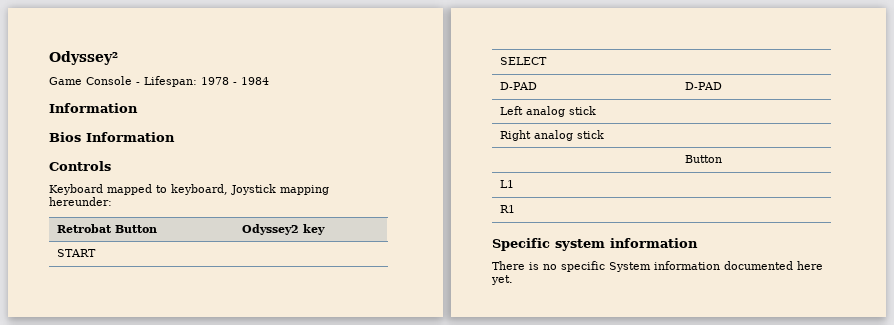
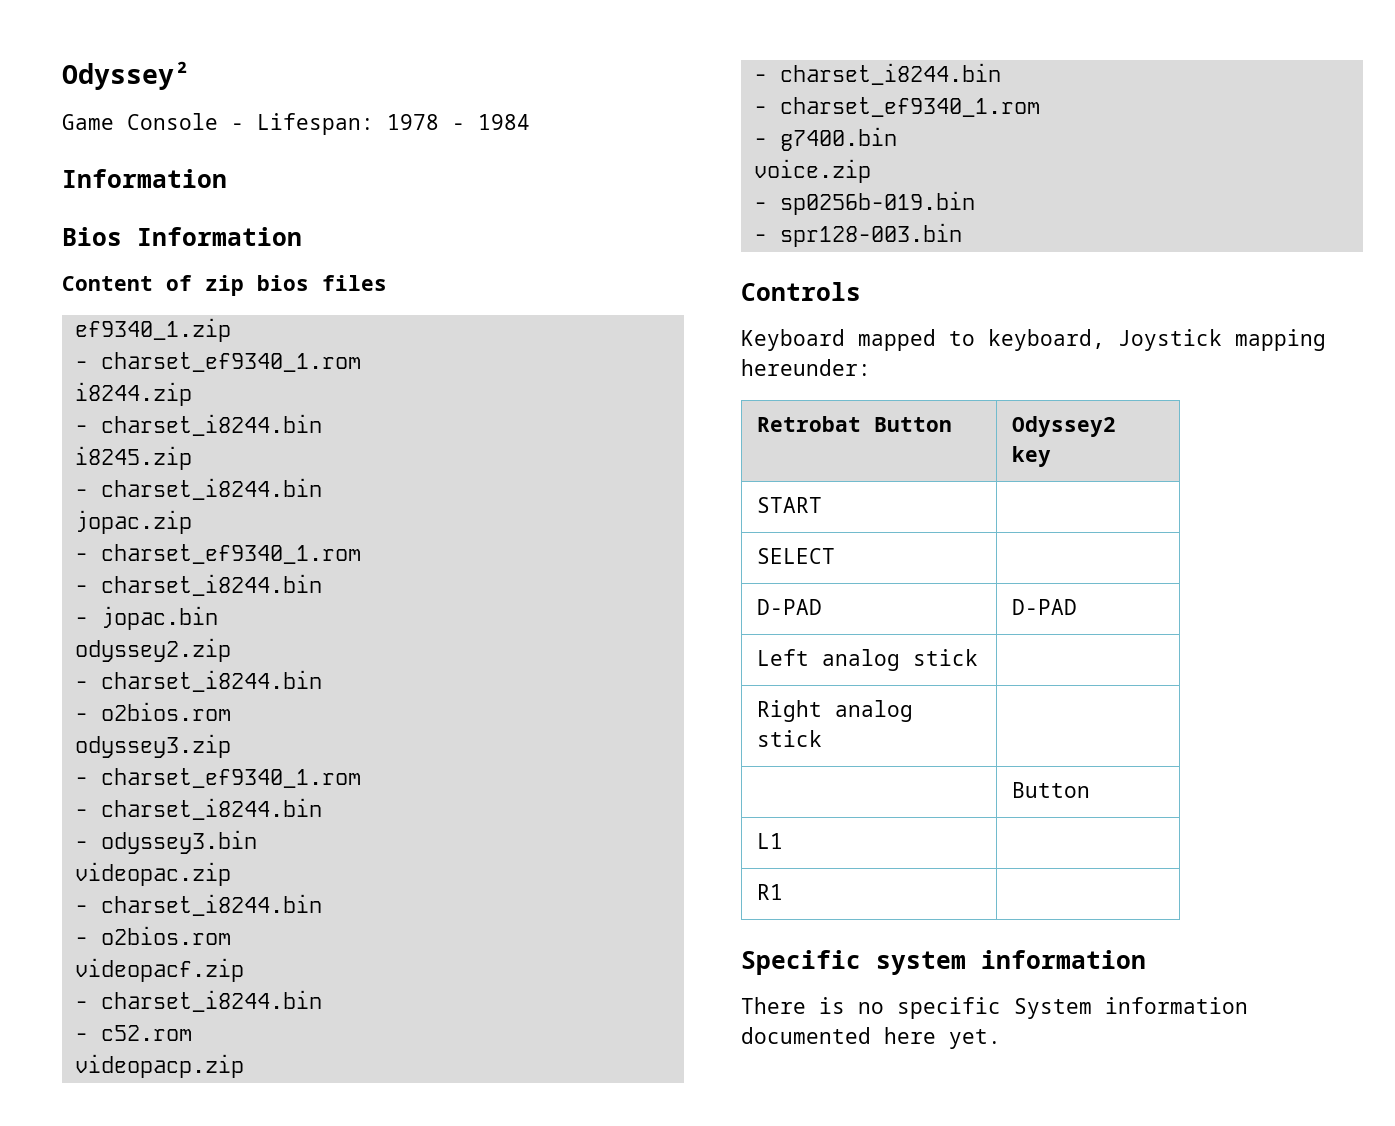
(175, 137) none -> [62,275,387,296] [74,318,231,342] [74,352,361,372] [74,382,192,406] [74,414,322,436] [74,446,192,470] [74,478,322,500] [74,510,192,534] [74,544,361,564] [74,574,322,596] [74,606,218,630] [74,638,231,662] [74,670,322,692] [74,702,231,721] [74,734,231,758] [74,768,361,788] [74,798,322,820] [74,830,257,854] [74,862,231,886] [74,894,322,916] [74,926,231,945] [74,958,244,982] [74,990,322,1012] [74,1025,192,1041] [74,1054,244,1078] [753,63,1001,85] [753,97,1040,117] [753,127,897,151] [753,159,871,183] [753,191,975,215] [753,223,962,247] // Content of zip bios files // ef9340_1.zip // - charset_ef9340_1.rom // i8244.zip // - charset_i8244.bin // i8245.zip // - charset_i8244.bin // jopac.zip // - charset_ef9340_1.rom // - charset_i8244.bin // - jopac.bin // odyssey2.zip // - charset_i8244.bin // - o2bios.rom // odyssey3.zip // - charset_ef9340_1.rom // - charset_i8244.bin // - odyssey3.bin // videopac.zip // - charset_i8244.bin // - o2bios.rom // videopacf.zip // - charset_i8244.bin // - c52.rom // videopacp.zip // - charset_i8244.bin // - charset_ef9340_1.rom // - g7400.bin // voice.zip // - sp0256b-019.bin // - spr128-003.bin

